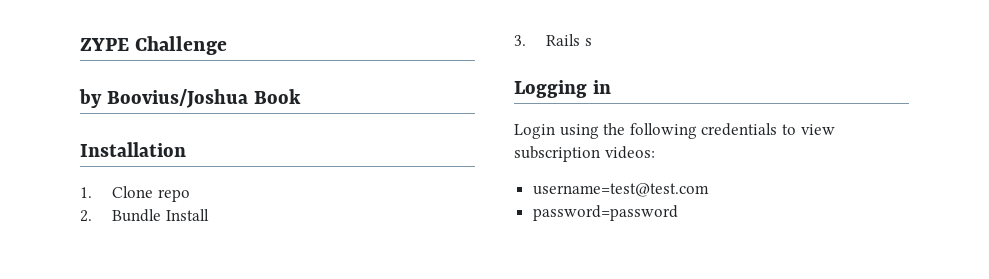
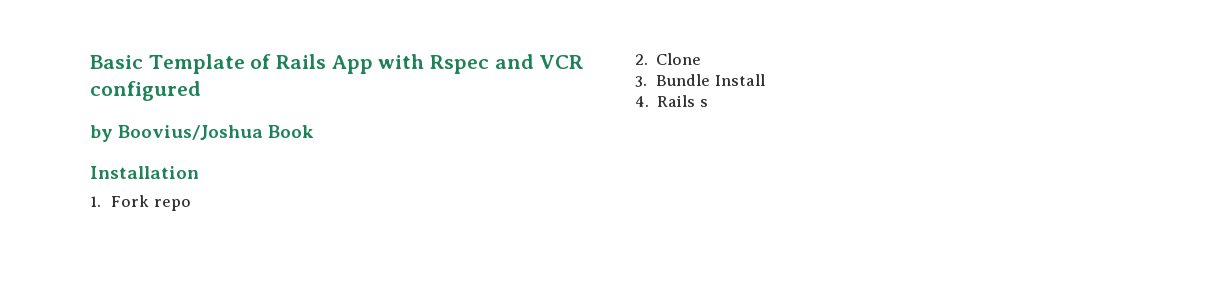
[80,36,228,55] ZYPE Challenge -> [90,54,584,74] [90,81,201,101] Basic Template of Rails App with Rspec and VCR configured
(92, 192) none -> [111,195,191,211] [635,54,648,65] Fork repo // 2.
[157,189,190,202] [80,210,92,222] repo // 2. -> [635,76,647,87] // 3.
[514,35,526,46] 3. -> [635,96,649,107] 4.
[514,80,611,98] [514,123,835,139] [514,146,655,162] [532,183,709,197] [532,205,678,221] // Logging in // Login using the following credentials to view subscription videos: // username=test@test.com // password=password -> (708, 103) none

